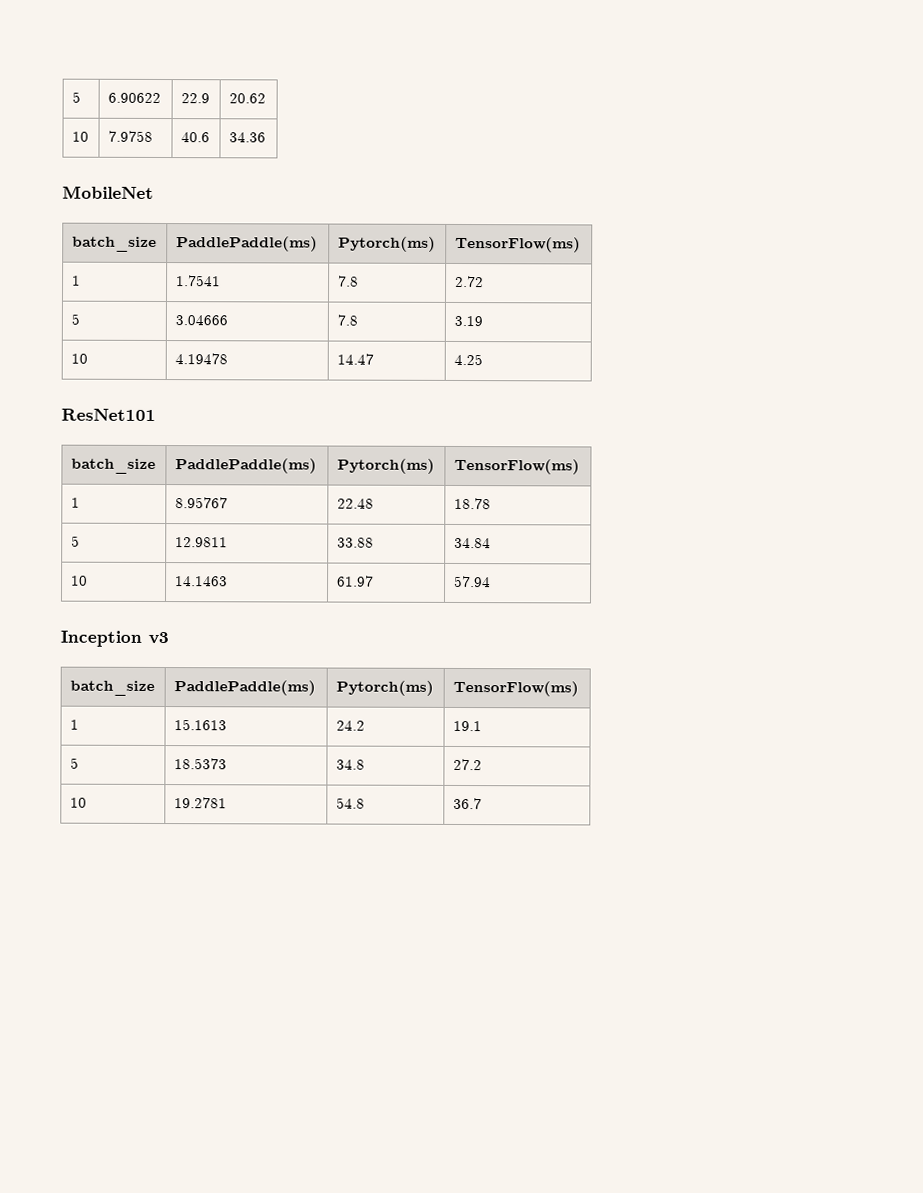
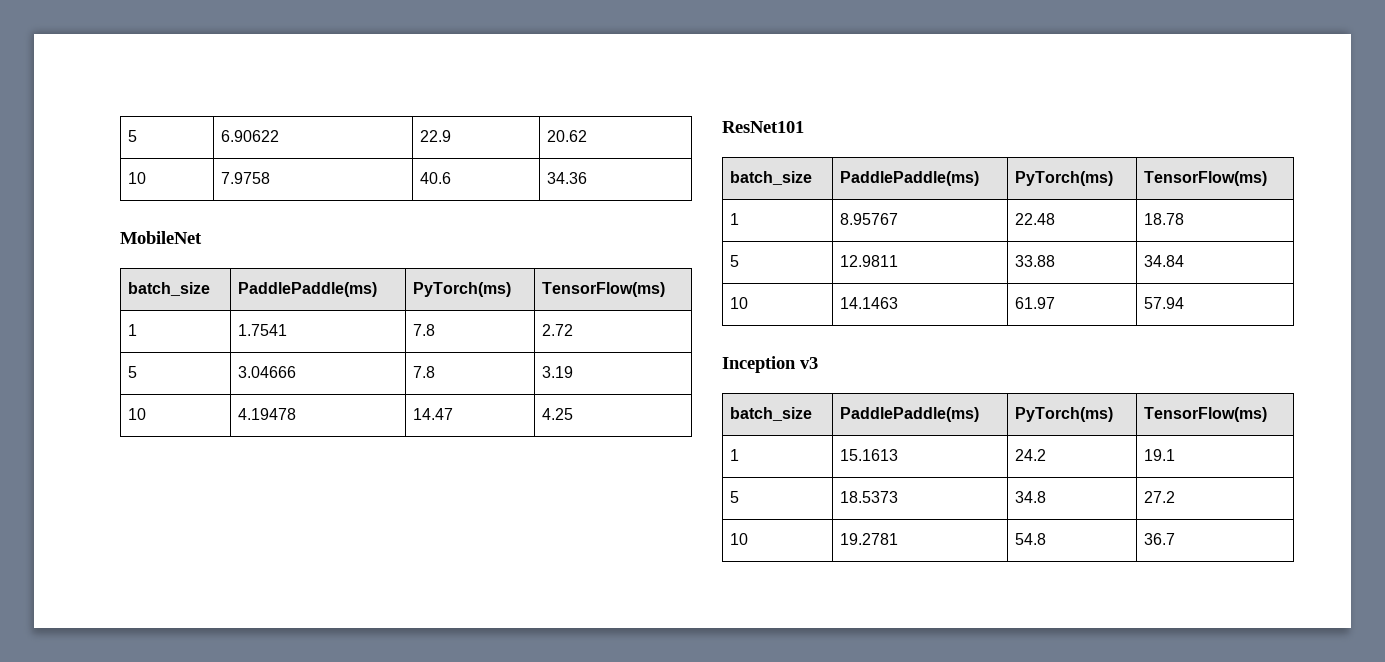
[337,236,436,252] Pytorch(ms) -> [413,282,512,297] PyTorch(ms)
[336,458,435,474] Pytorch(ms) -> [1015,171,1114,186] PyTorch(ms)
[335,680,434,696] Pytorch(ms) -> [1015,407,1114,422] PyTorch(ms)

